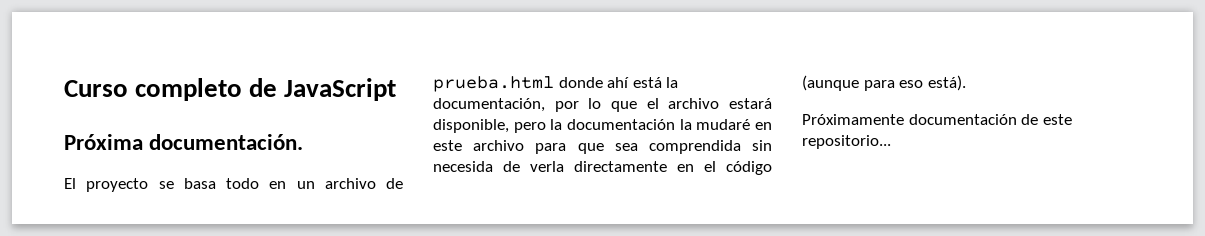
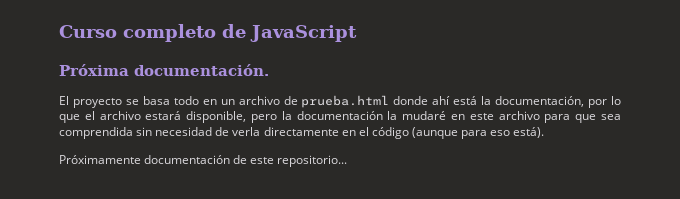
[433,161,493,172] necesida -> [155,127,213,136] necesidad

